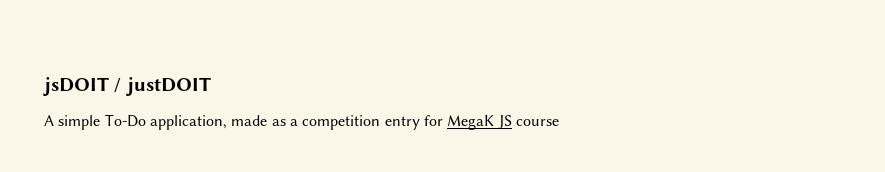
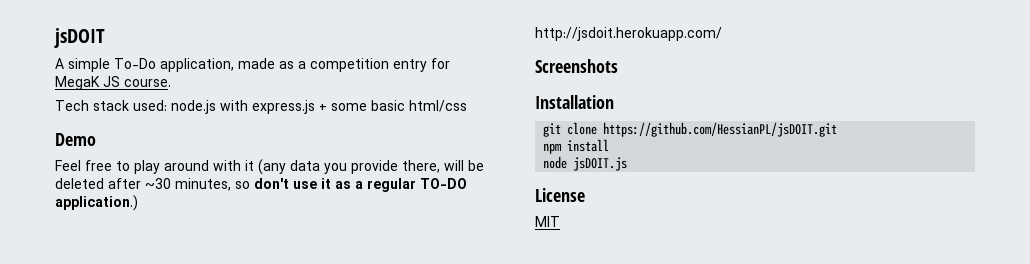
[114,77,211,96] / justDOIT -> (105, 38) none
[515,119,559,126] course -> [124,79,171,87] [55,100,467,114] [55,133,96,146] [55,159,484,175] [55,178,467,192] [55,195,138,211] [535,27,722,41] [535,59,618,73] [535,95,614,109] [543,122,838,137] [543,139,610,154] [543,156,628,171] [535,188,585,202] [535,216,560,227] course. // Tech stack used: node.js with express.js + some basic html/css // Demo // Feel free to play around with it (any data you provide there, will be deleted after ~30 minutes, so don't use it as a regular TO-DO application.) // http://jsdoit.herokuapp.com/ // Screenshots // Installation // git clone https://github.com/HessianPL/jsDOIT.git // npm install // node jsDOIT.js // License // MIT

